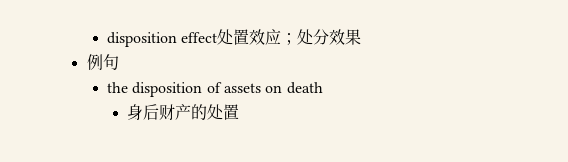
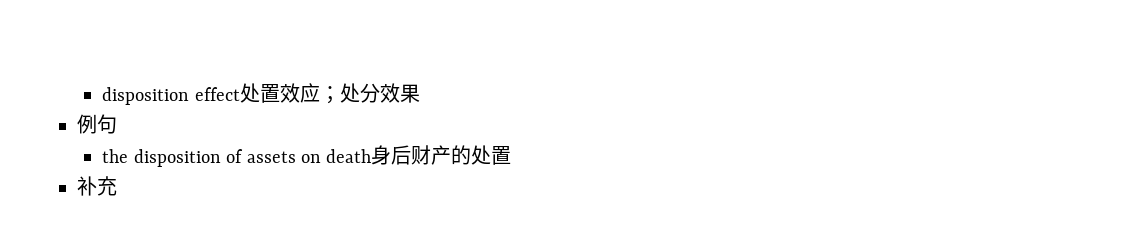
(323, 88) // -> (372, 156) none
(240, 112) none -> [77,176,118,196] // 补充

